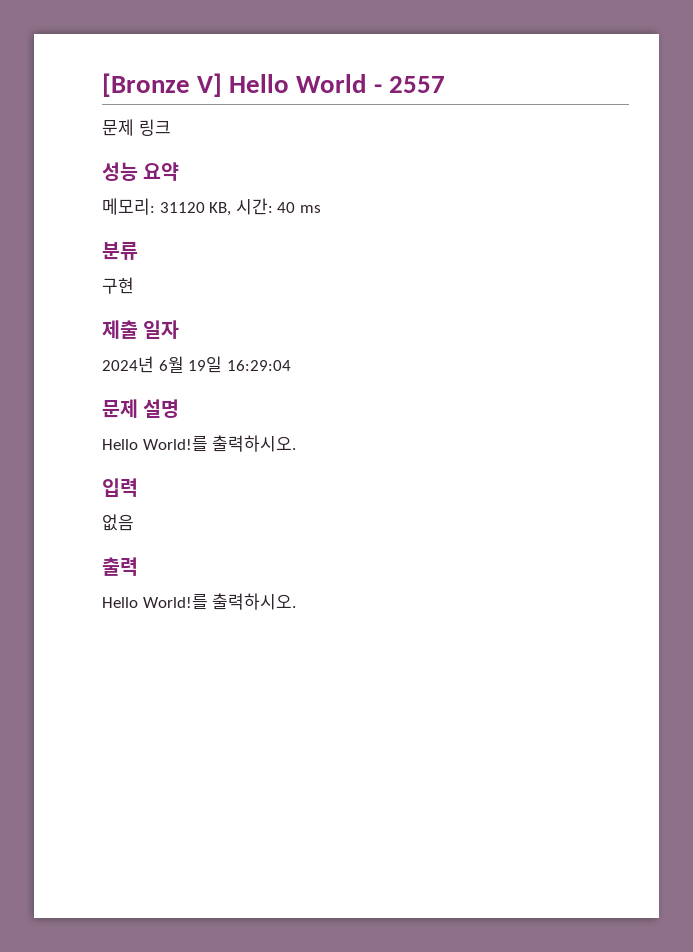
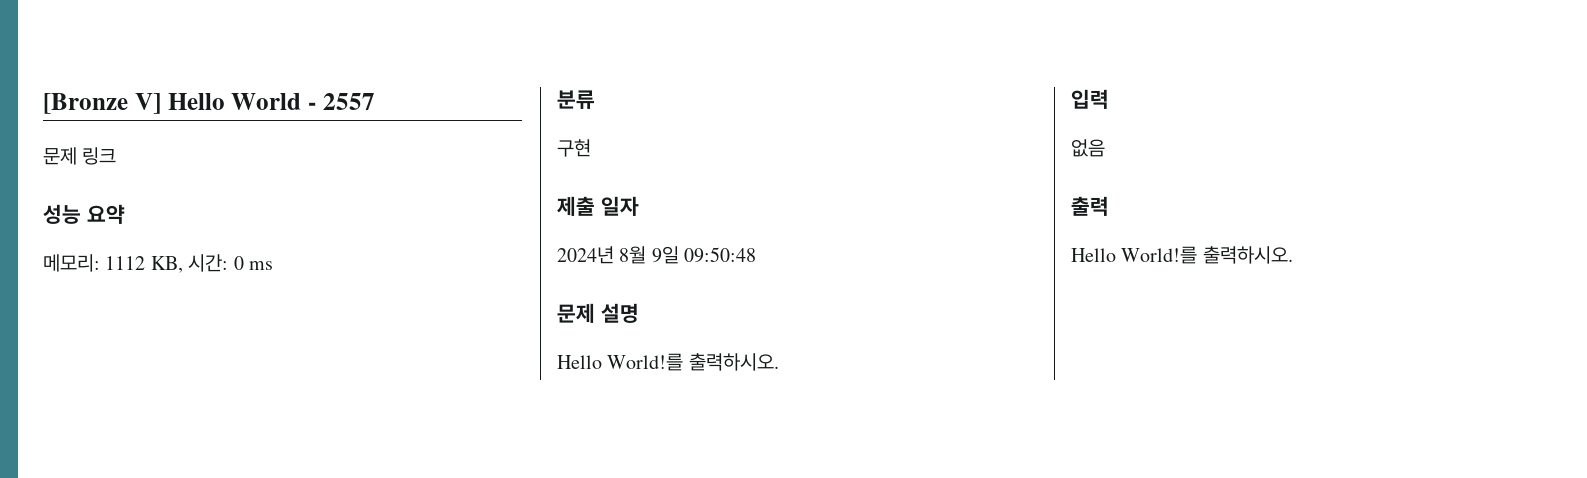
[159,202,205,213] 31120 -> [105,256,146,270] 1112
[277,202,296,213] 40 -> [233,256,244,270] 0
[158,356,291,373] 6월 19일 16:29:04 -> [619,246,757,264] 8월 9일 09:50:48

